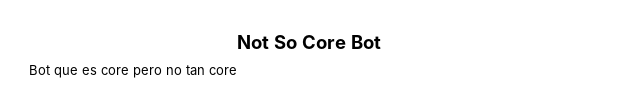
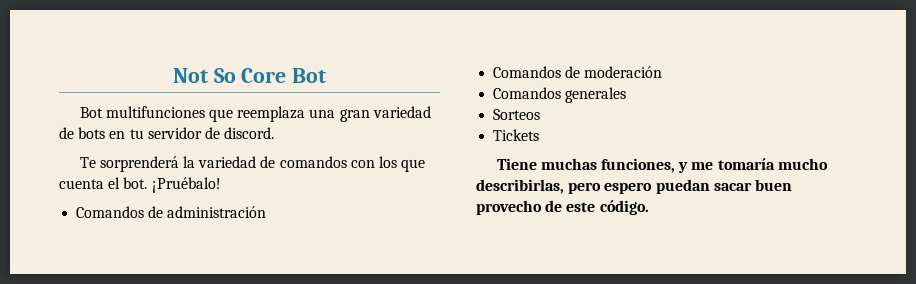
[54,65,237,78] que es core pero no tan core -> [105,106,431,122] [59,127,275,139] [79,156,426,172] [59,177,221,193] [76,206,267,218] [493,66,663,78] [493,87,627,103] [493,109,541,120] [493,129,540,141] [496,158,828,173] [476,179,792,194] [476,200,649,215] multifunciones que reemplaza una gran variedad de bots en tu servidor de discord. // Te sorprenderá la variedad de comandos con los que cuenta el bot. ¡Pruébalo! // Comandos de administración // Comandos de moderación // Comandos generales // Sorteos // Tickets // Tiene muchas funciones, y me tomaría mucho describirlas, pero espero puedan sacar buen provecho de este código.

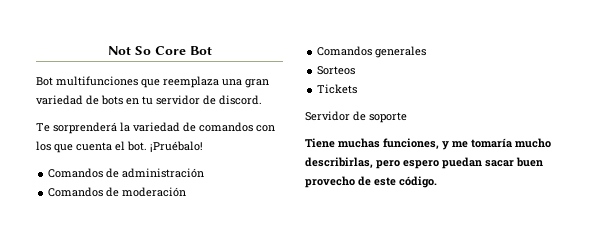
(540, 135) none -> [305,111,407,123] // Servidor de soporte

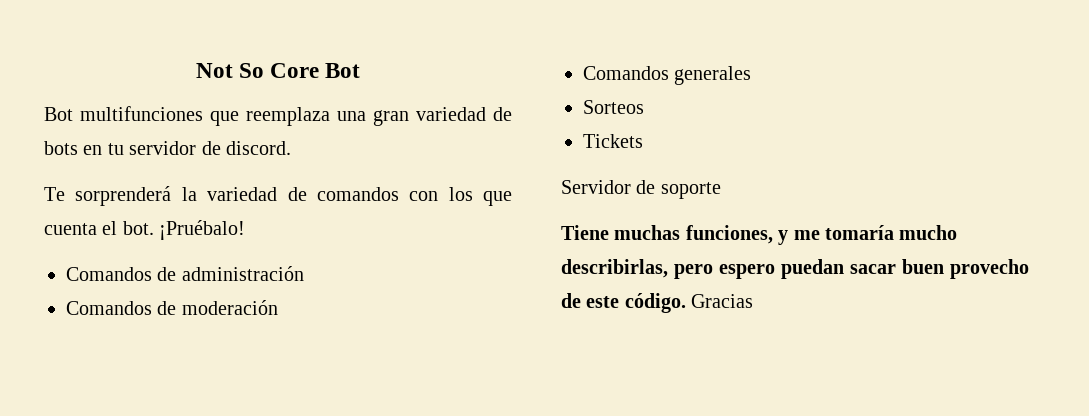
(437, 182) none -> [691,294,754,308] Gracias

